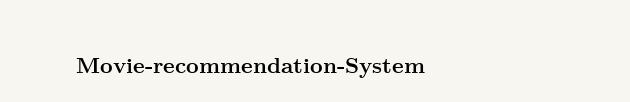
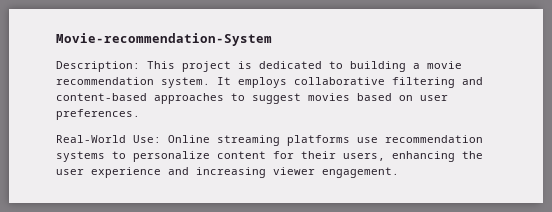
(425, 68) none -> [56,61,462,72] [56,77,483,88] [56,93,448,104] [56,109,140,120] [56,135,483,146] [56,151,483,162] [56,167,399,178] // Description: This project is dedicated to building a movie recommendation system. It employs collaborative filtering and content-based approaches to suggest movies based on user preferences. // Real-World Use: Online streaming platforms use recommendation systems to personalize content for their users, enhancing the user experience and increasing viewer engagement.

